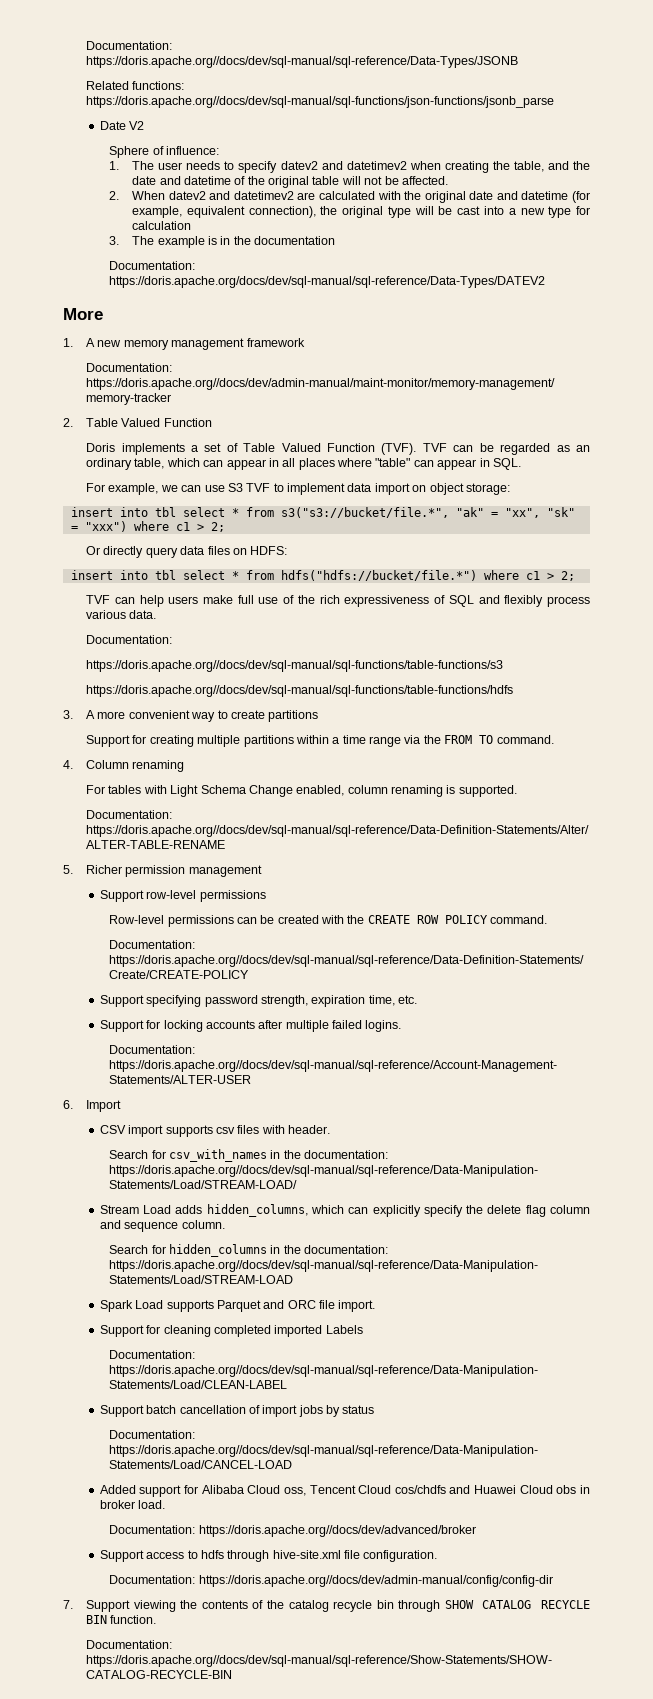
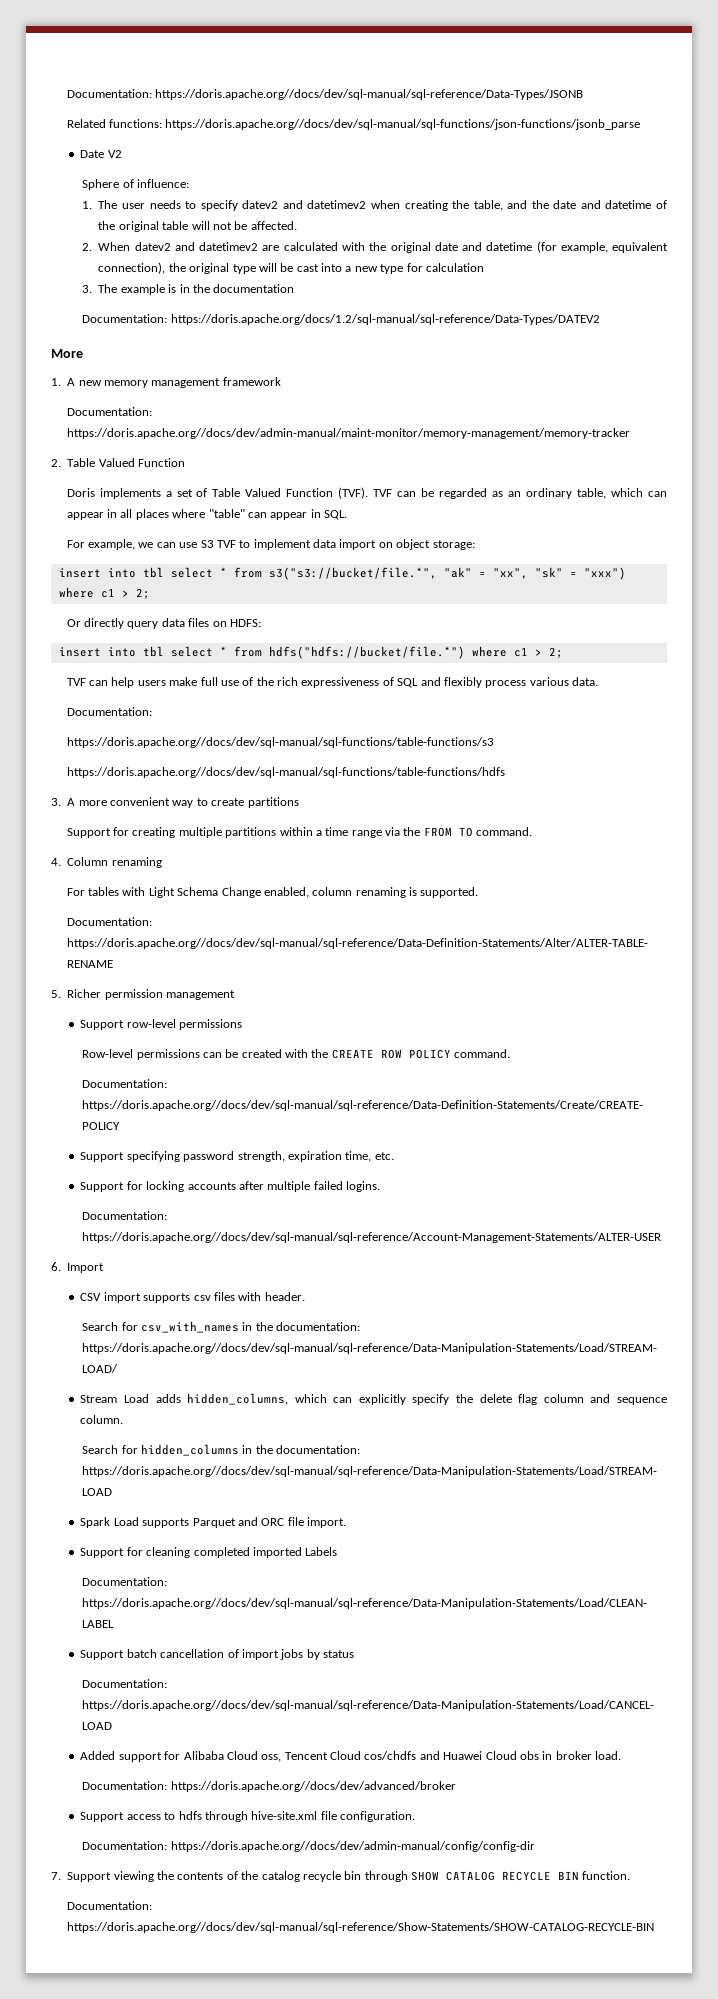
[109,276,546,288] https://doris.apache.org/docs/dev/sql-manual/sql-reference/Data-Types/DATEV2 -> [170,314,600,325] https://doris.apache.org/docs/1.2/sql-manual/sql-reference/Data-Types/DATEV2

